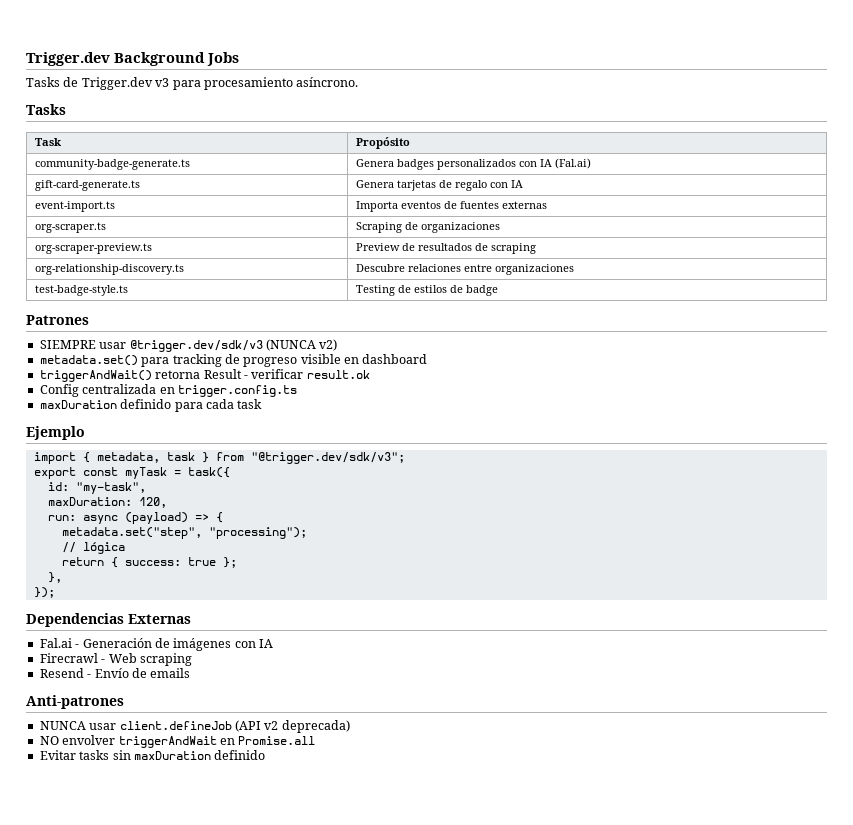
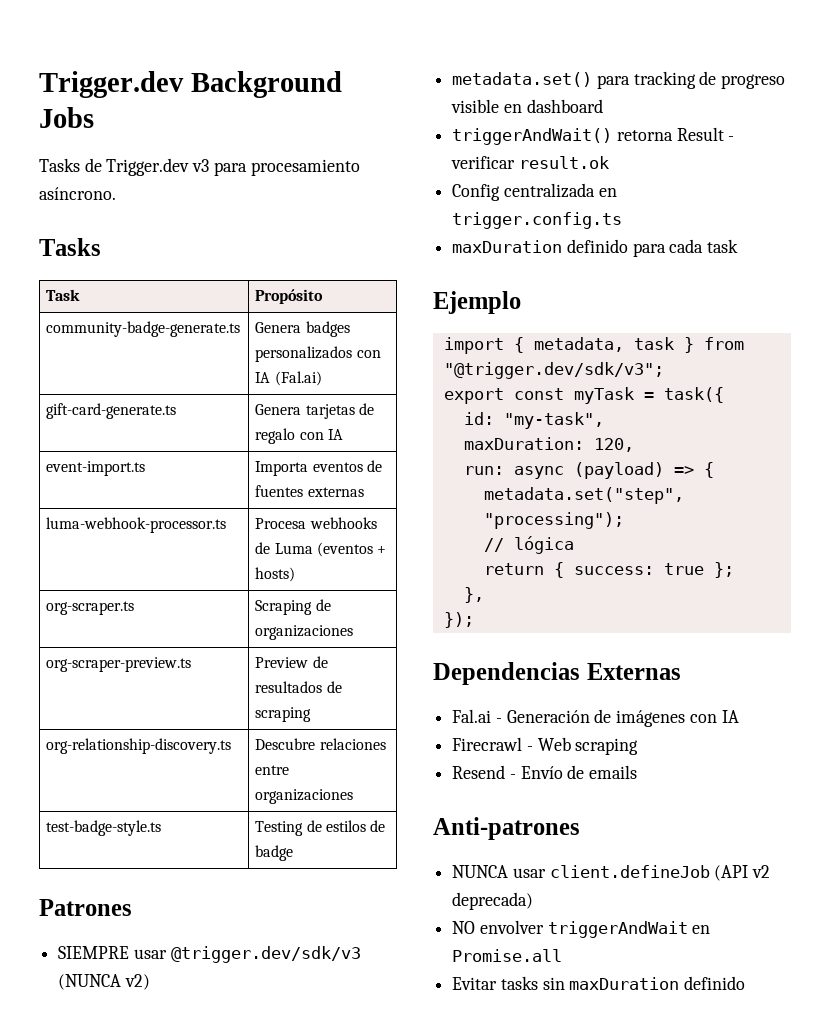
(547, 205) none -> [46,517,227,533] [255,517,377,529] [255,542,387,557] [255,567,296,582] // luma-webhook-processor.ts | Procesa webhooks de Luma (eventos + hosts)

